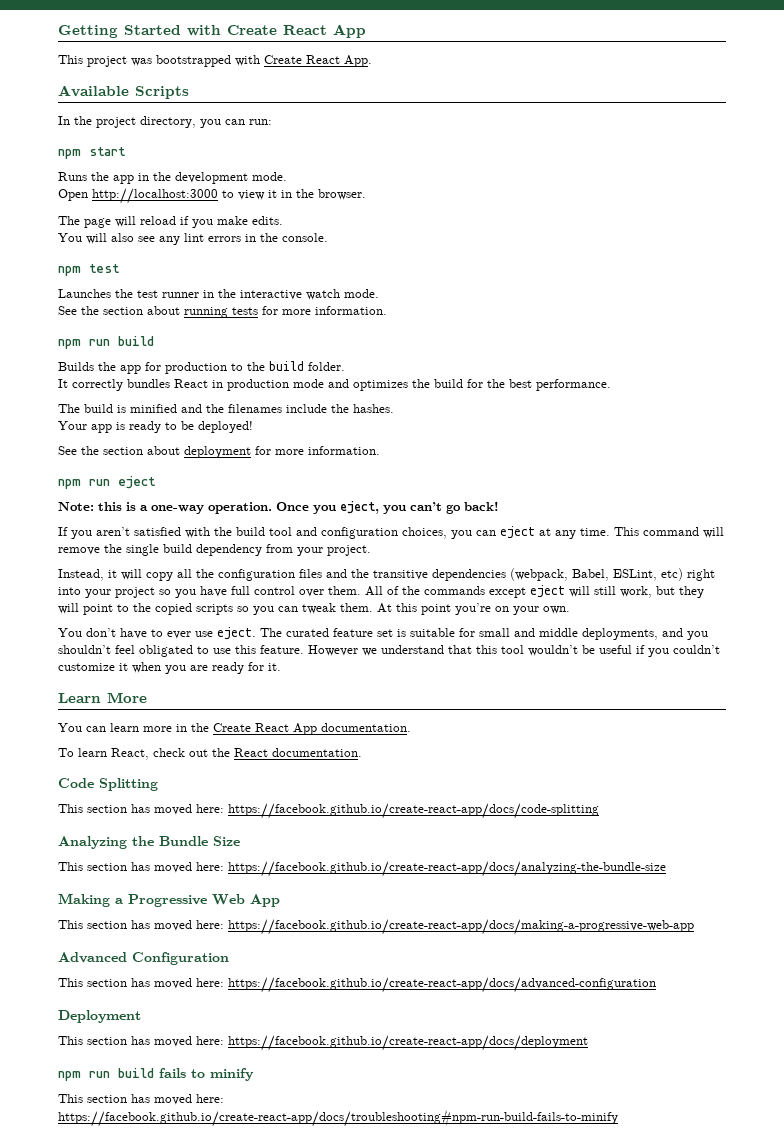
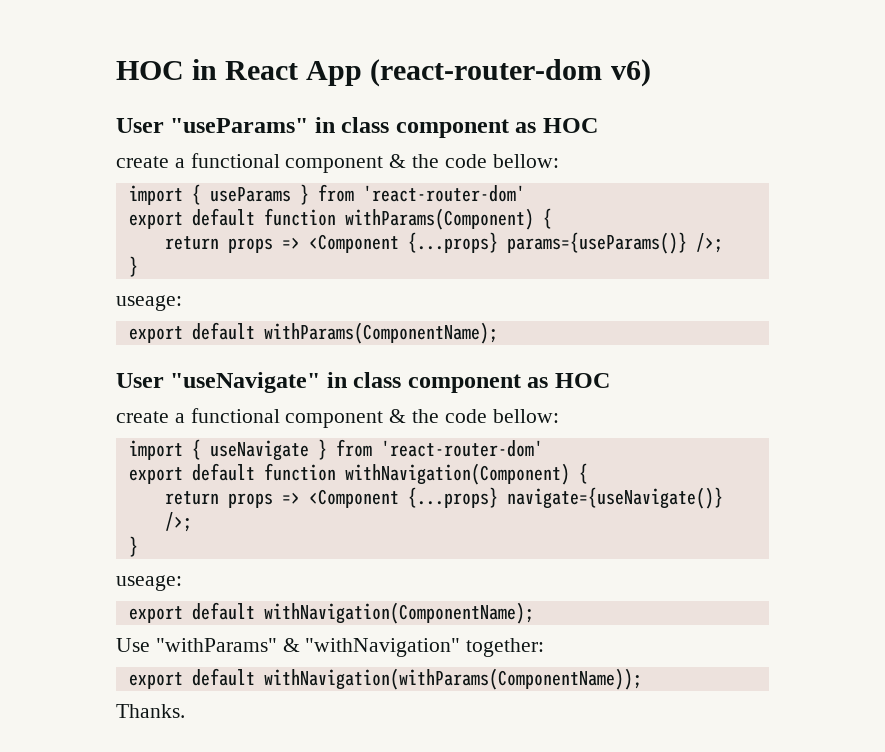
[58,24,366,38] [58,55,372,67] [58,85,189,99] [58,116,272,128] [58,147,126,159] [58,172,287,184] [58,188,366,204] [58,216,283,228] [58,233,328,245] [58,264,120,276] [58,289,379,300] [58,306,387,318] [58,336,154,349] [58,361,345,374] [58,379,611,391] [58,404,394,413] [58,421,253,433] [58,446,380,458] [58,476,156,489] [58,501,499,514] [58,526,724,539] [58,544,371,556] [58,568,715,581] [58,585,704,598] [58,603,570,615] [58,627,708,640] [58,645,720,657] [58,662,281,674] [58,692,147,703] [58,723,411,735] [58,748,362,760] [58,778,158,791] [58,803,599,819] [58,836,240,849] [58,861,666,877] [58,893,280,907] [58,919,694,935] [58,952,229,965] [58,977,656,993] [58,1010,141,1023] [58,1035,588,1051] [58,1068,254,1081] [58,1094,224,1105] [58,1109,618,1127] Getting Started with Create React App // This project was bootstrapped with Create React App. // Available Scripts // In the project directory, you can run: // npm start // Runs the app in the development mode. // Open http://localhost:3000 to view it in the browser. // The page will reload if you make edits. // You will also see any lint errors in the console. // npm test // Launches the test runner in the interactive watch mode. // See the section about running tests for more information. // npm run build // Builds the app for production to the build folder. // It correctly bundles React in production mode and optimizes the build for the best performance. // The build is minified and the filenames include the hashes. // Your app is ready to be deployed! // See the section about deployment for more information. // npm run eject // Note: this is a one-way operation. Once you eject, you can’t go back! // If you aren’t satisfied with the build tool and configuration choices, you can eject at any time. This command will remove the single build dependency from your project. // Instead, it will copy all the configuration files and the transitive dependencies (webpack, Babel, ESLint, etc) right into your project so you have full control over them. All of the commands except eject will still work, but they will point to the copied scripts so you can tweak them. At this point you’re on your own. // You don’t have to ever use eject. The curated feature set is suitable for small and middle deployments, and you shouldn’t feel obligated to use this feature. However we understand that this tool wouldn’t be useful if you couldn’t customize it when you are ready for it. // Learn More // You can learn more in the Create React App documentation. // To learn React, check out the React documentation. // Code Splitting // This section has moved here: https://facebook.github.io/create-react-app/docs/code-splitting // Analyzing the Bundle Size // This section has moved here: https://facebook.github.io/create-react-app/docs/analyzing-the-bundle-size // Making a Progressive Web App // This section has moved here: https://facebook.github.io/create-react-app/docs/making-a-progressive-web-app // Advanced Configuration // This section has moved here: https://facebook.github.io/create-react-app/docs/advanced-configuration // Deployment // This section has moved here: https://facebook.github.io/create-react-app/docs/deployment // npm run build fails to minify // This section has moved here: https://facebook.github.io/create-react-app/docs/troubleshooting#npm-run-build-fails-to-minify -> [116,59,651,87] [116,117,598,138] [116,153,559,173] [128,184,525,205] [128,208,552,230] [164,232,723,254] [128,256,138,277] [116,295,182,311] [128,322,498,344] [116,372,610,393] [116,408,559,428] [128,439,543,461] [128,463,588,485] [164,487,723,509] [164,512,192,532] [128,536,138,557] [116,575,182,591] [128,602,534,624] [116,638,545,657] [128,668,642,690] [116,704,185,718] HOC in React App (react-router-dom v6) // User "useParams" in class component as HOC // create a functional component & the code bellow: // import { useParams } from 'react-router-dom' // export default function withParams(Component) { // return props => <Component {...props} params={useParams()} />; // } // useage: // export default withParams(ComponentName); // User "useNavigate" in class component as HOC // create a functional component & the code bellow: // import { useNavigate } from 'react-router-dom' // export default function withNavigation(Component) { // return props => <Component {...props} navigate={useNavigate()} />; // } // useage: // export default withNavigation(ComponentName); // Use "withParams" & "withNavigation" together: // export default withNavigation(withParams(ComponentName)); // Thanks.

